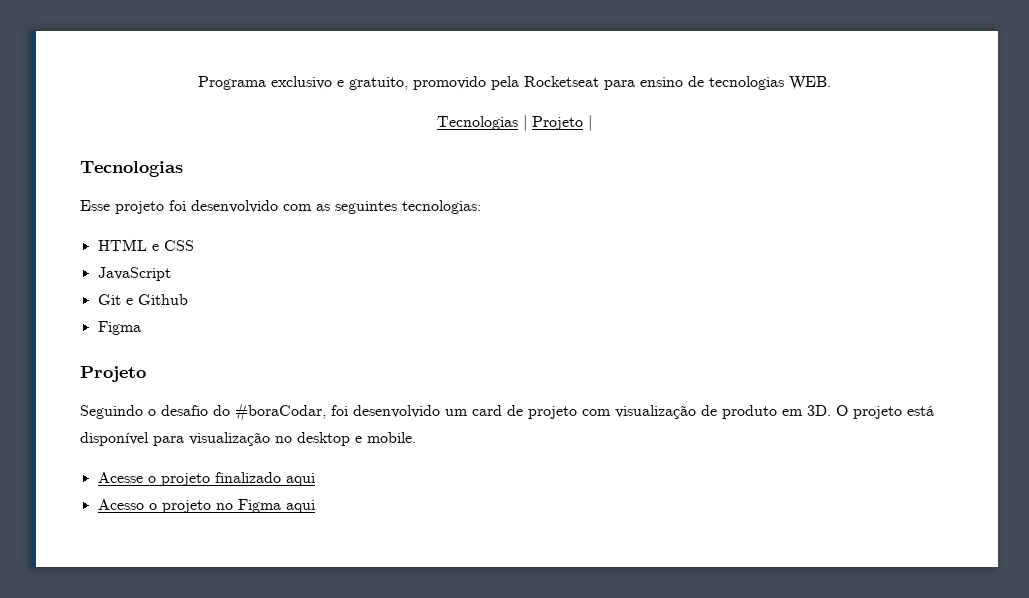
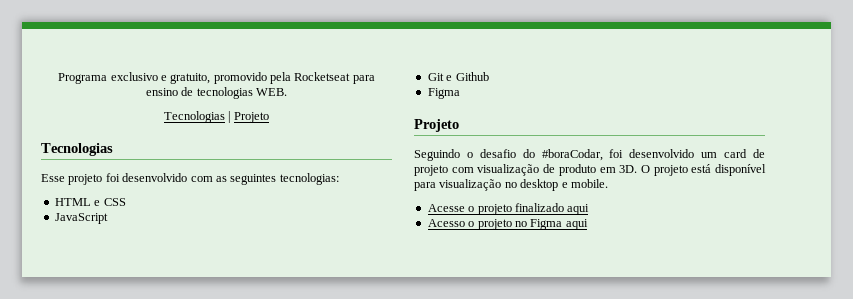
[588,115,592,131] | -> (270, 117) none

